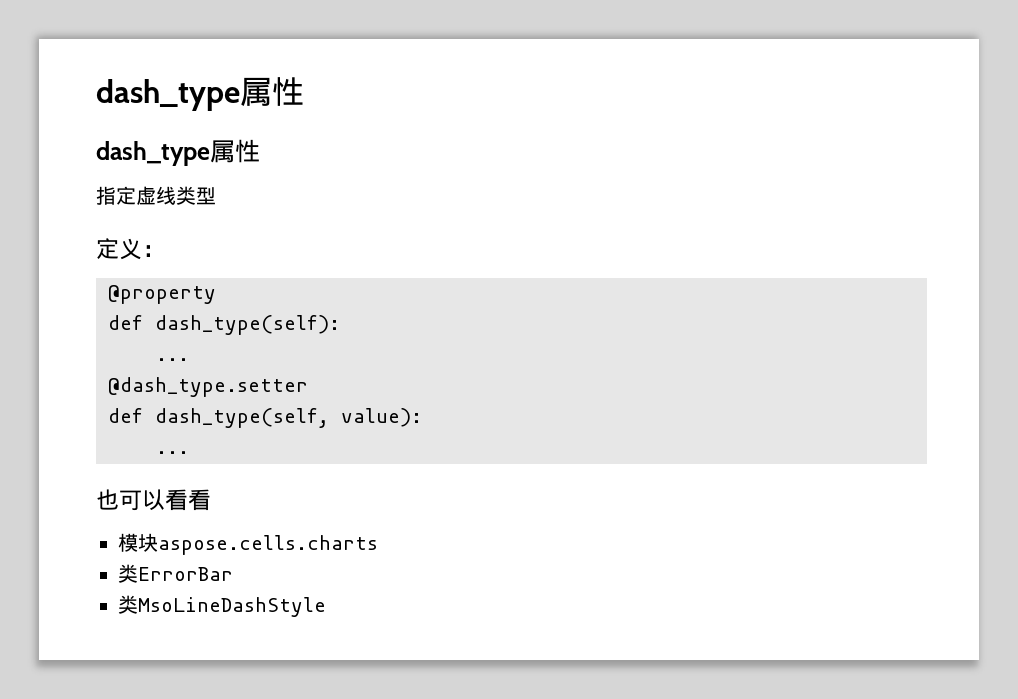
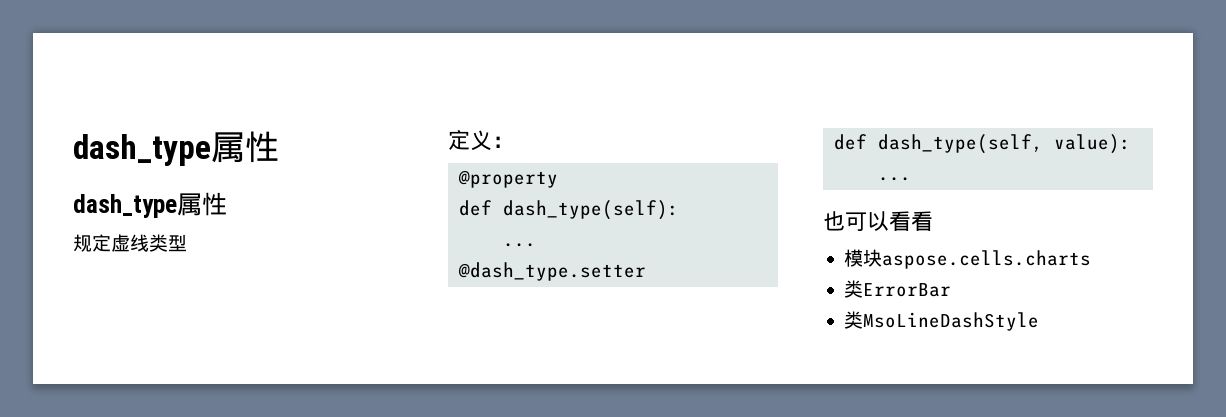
[96,186,116,205] 指 -> [73,234,92,252] 规

